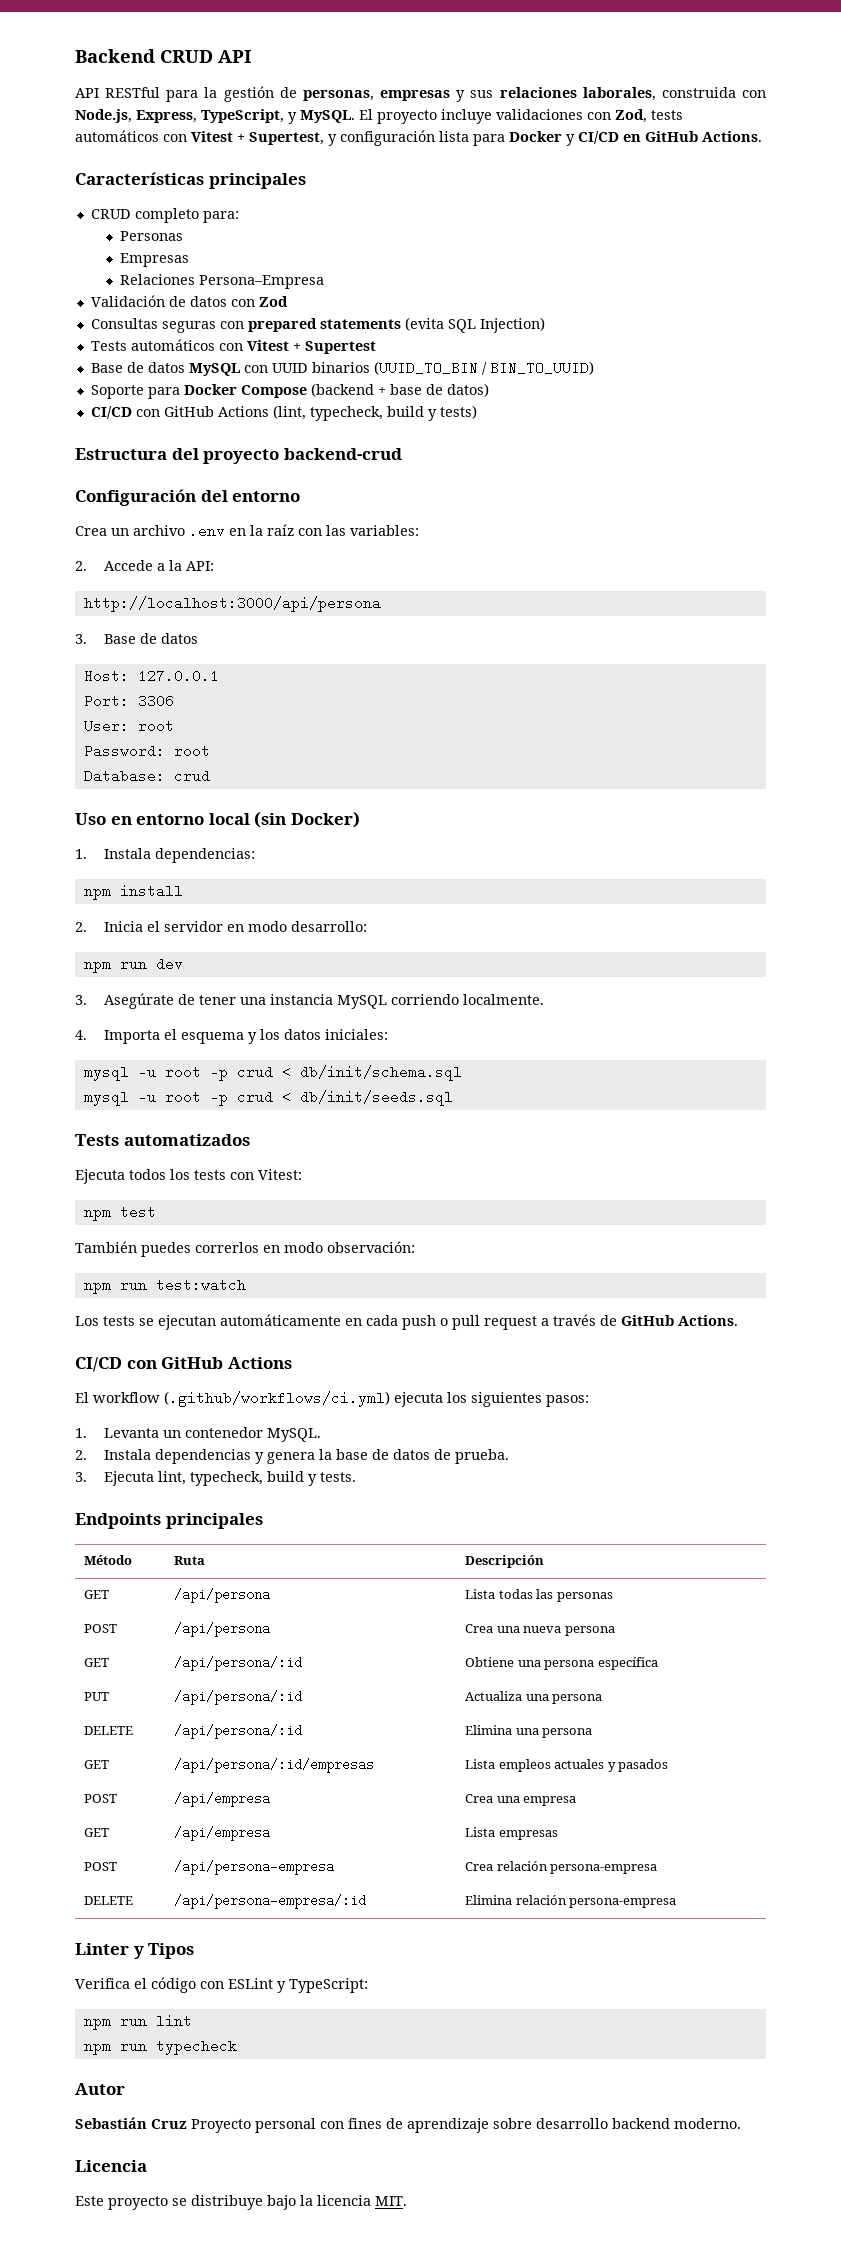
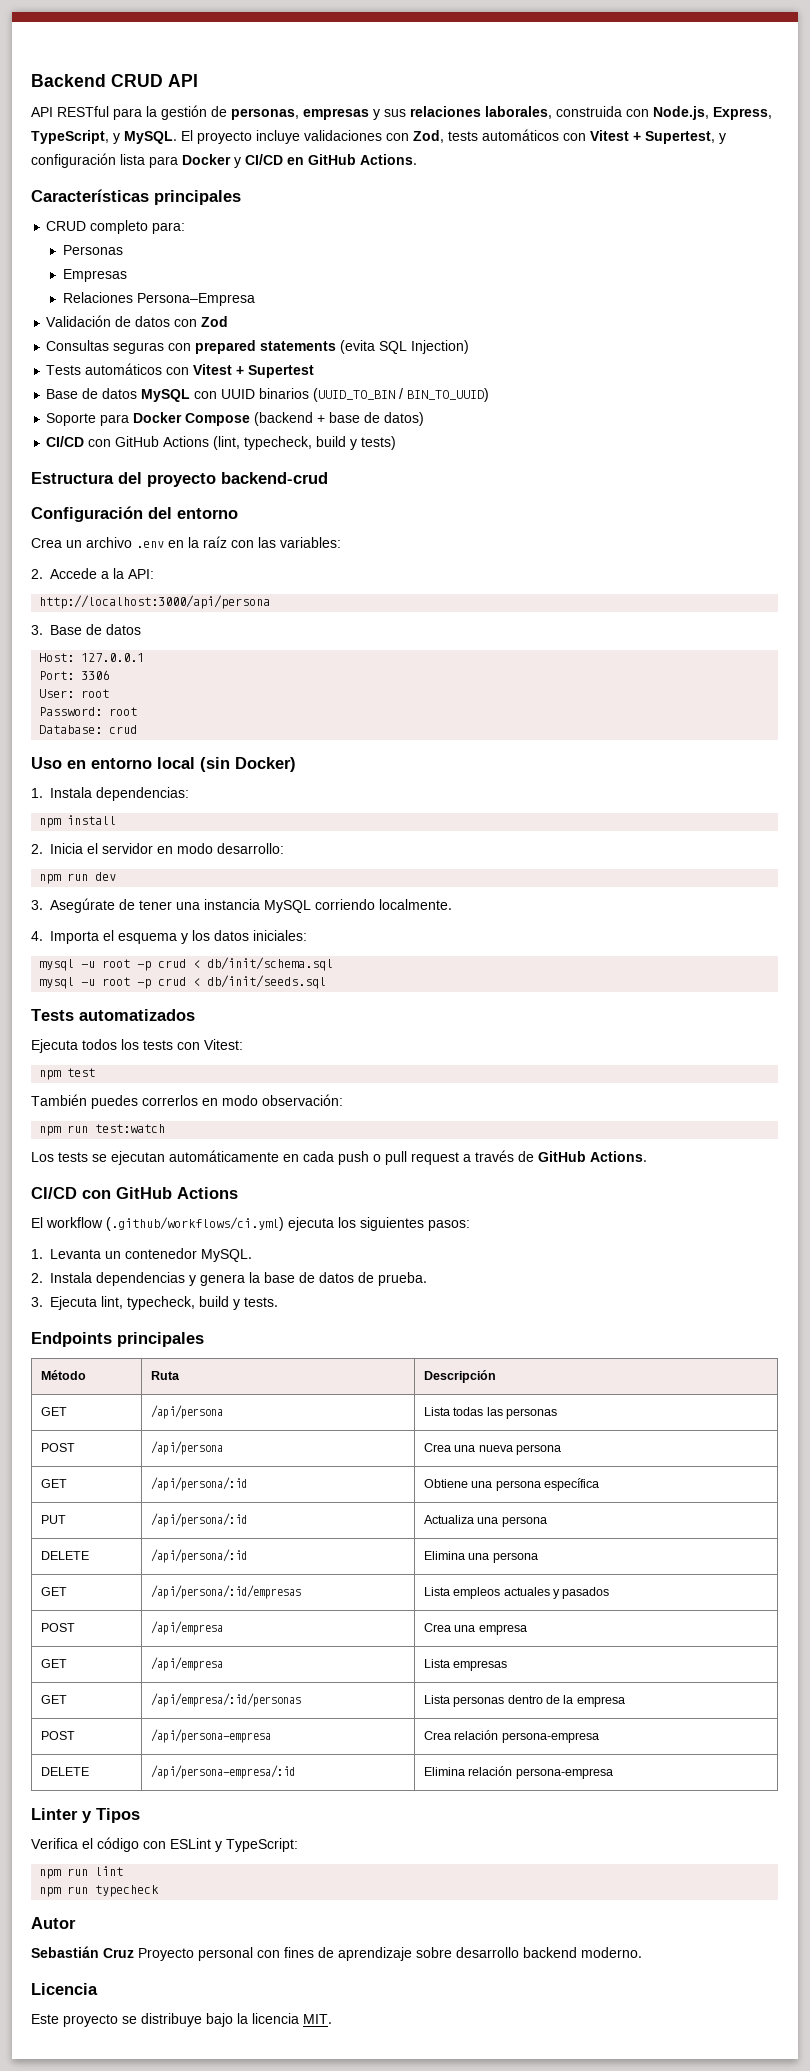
(558, 1835) none -> [40,1695,67,1704] [150,1693,301,1707] [423,1695,625,1707] // GET | /api/empresa/:id/personas | Lista personas dentro de la empresa

